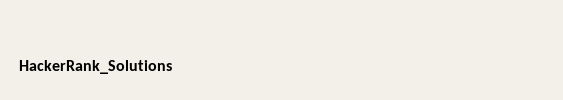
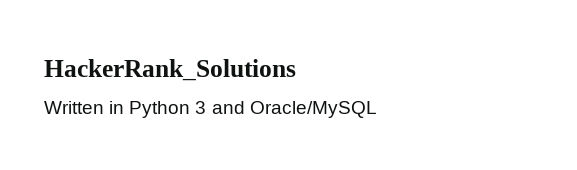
(172, 67) none -> [44,101,377,118] // Written in Python 3 and Oracle/MySQL

